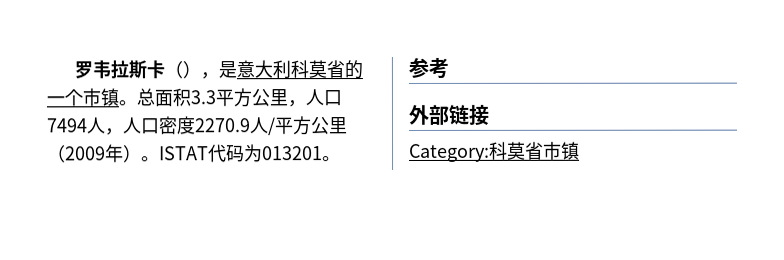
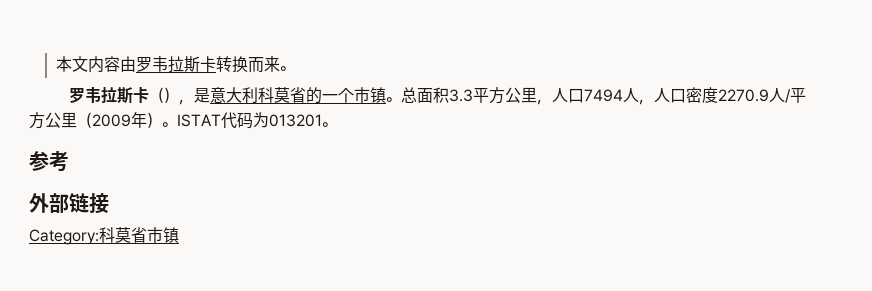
(74, 70) none -> [55,56,295,73] 本文内容由罗韦拉斯卡转换而来。 //

